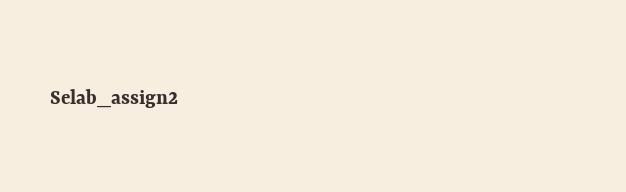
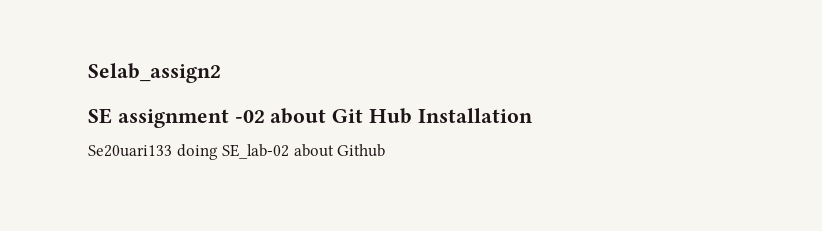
(178, 98) none -> [88,108,533,128] [88,144,386,160] // SE assignment -02 about Git Hub Installation // Se20uari133 doing SE_lab-02 about Github

